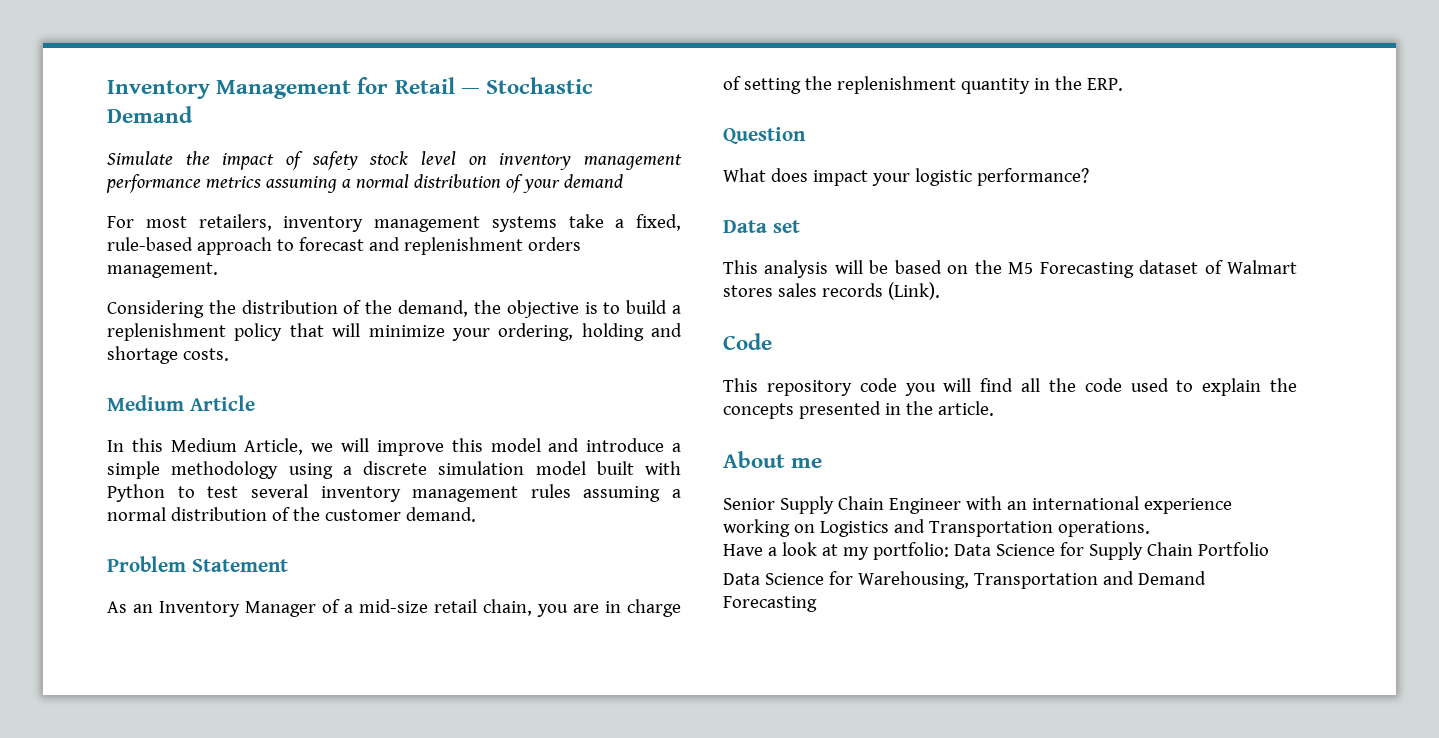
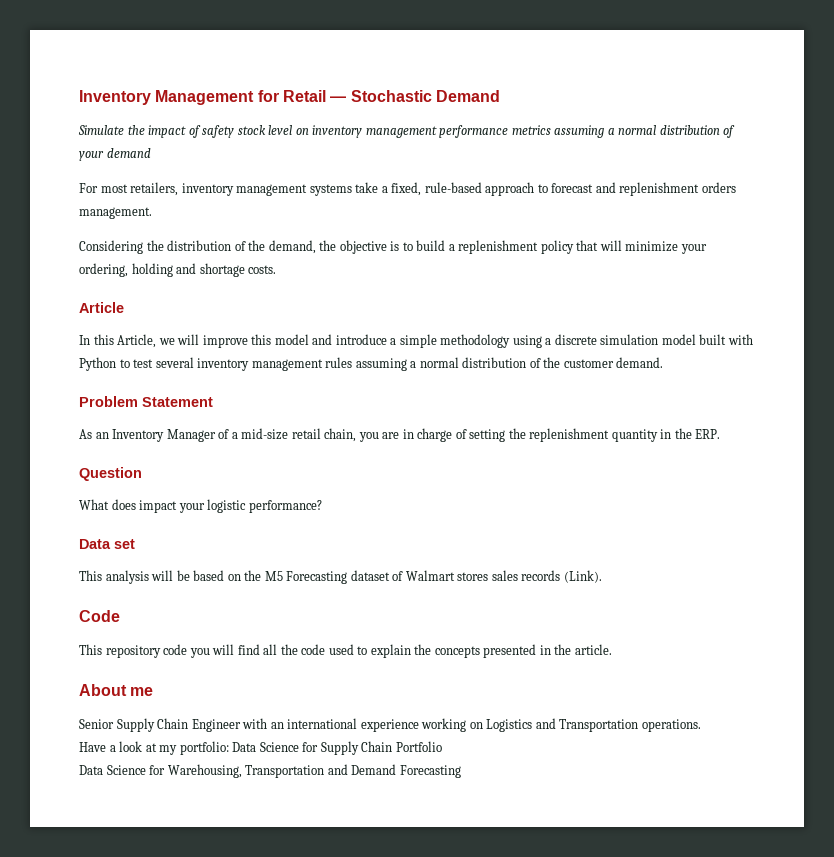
[107,395,184,411] Medium -> (277, 269) none
[170,438,237,452] Medium -> (114, 339) none

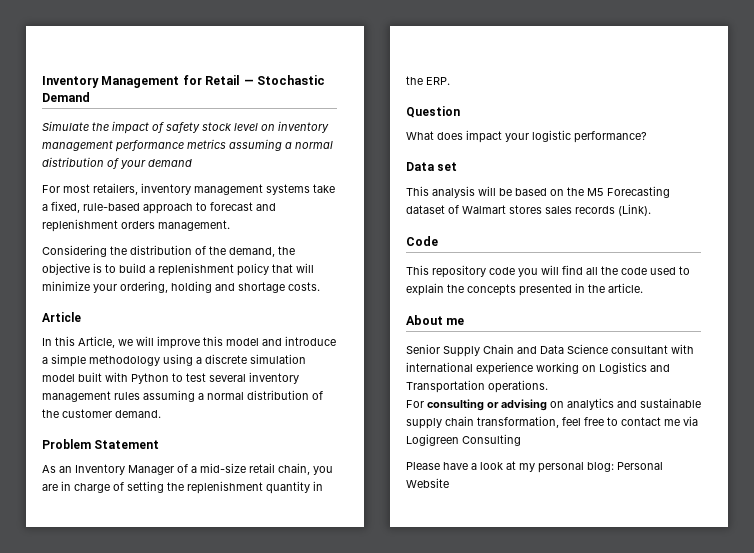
[191,718,284,732] Engineer with an -> [517,344,694,354] and Data Science consultant with
[79,741,442,755] [79,764,461,778] Have a look at my portfolio: Data Science for Supply Chain Portfolio // Data Science for Warehousing, Transportation and Demand Forecasting -> [406,398,701,411] [406,416,698,429] [406,434,521,446] [406,461,663,473] [406,478,449,488] For consulting or advising on analytics and sustainable supply chain transformation, feel free to contact me via Logigreen Consulting // Please have a look at my personal blog: Personal Website

